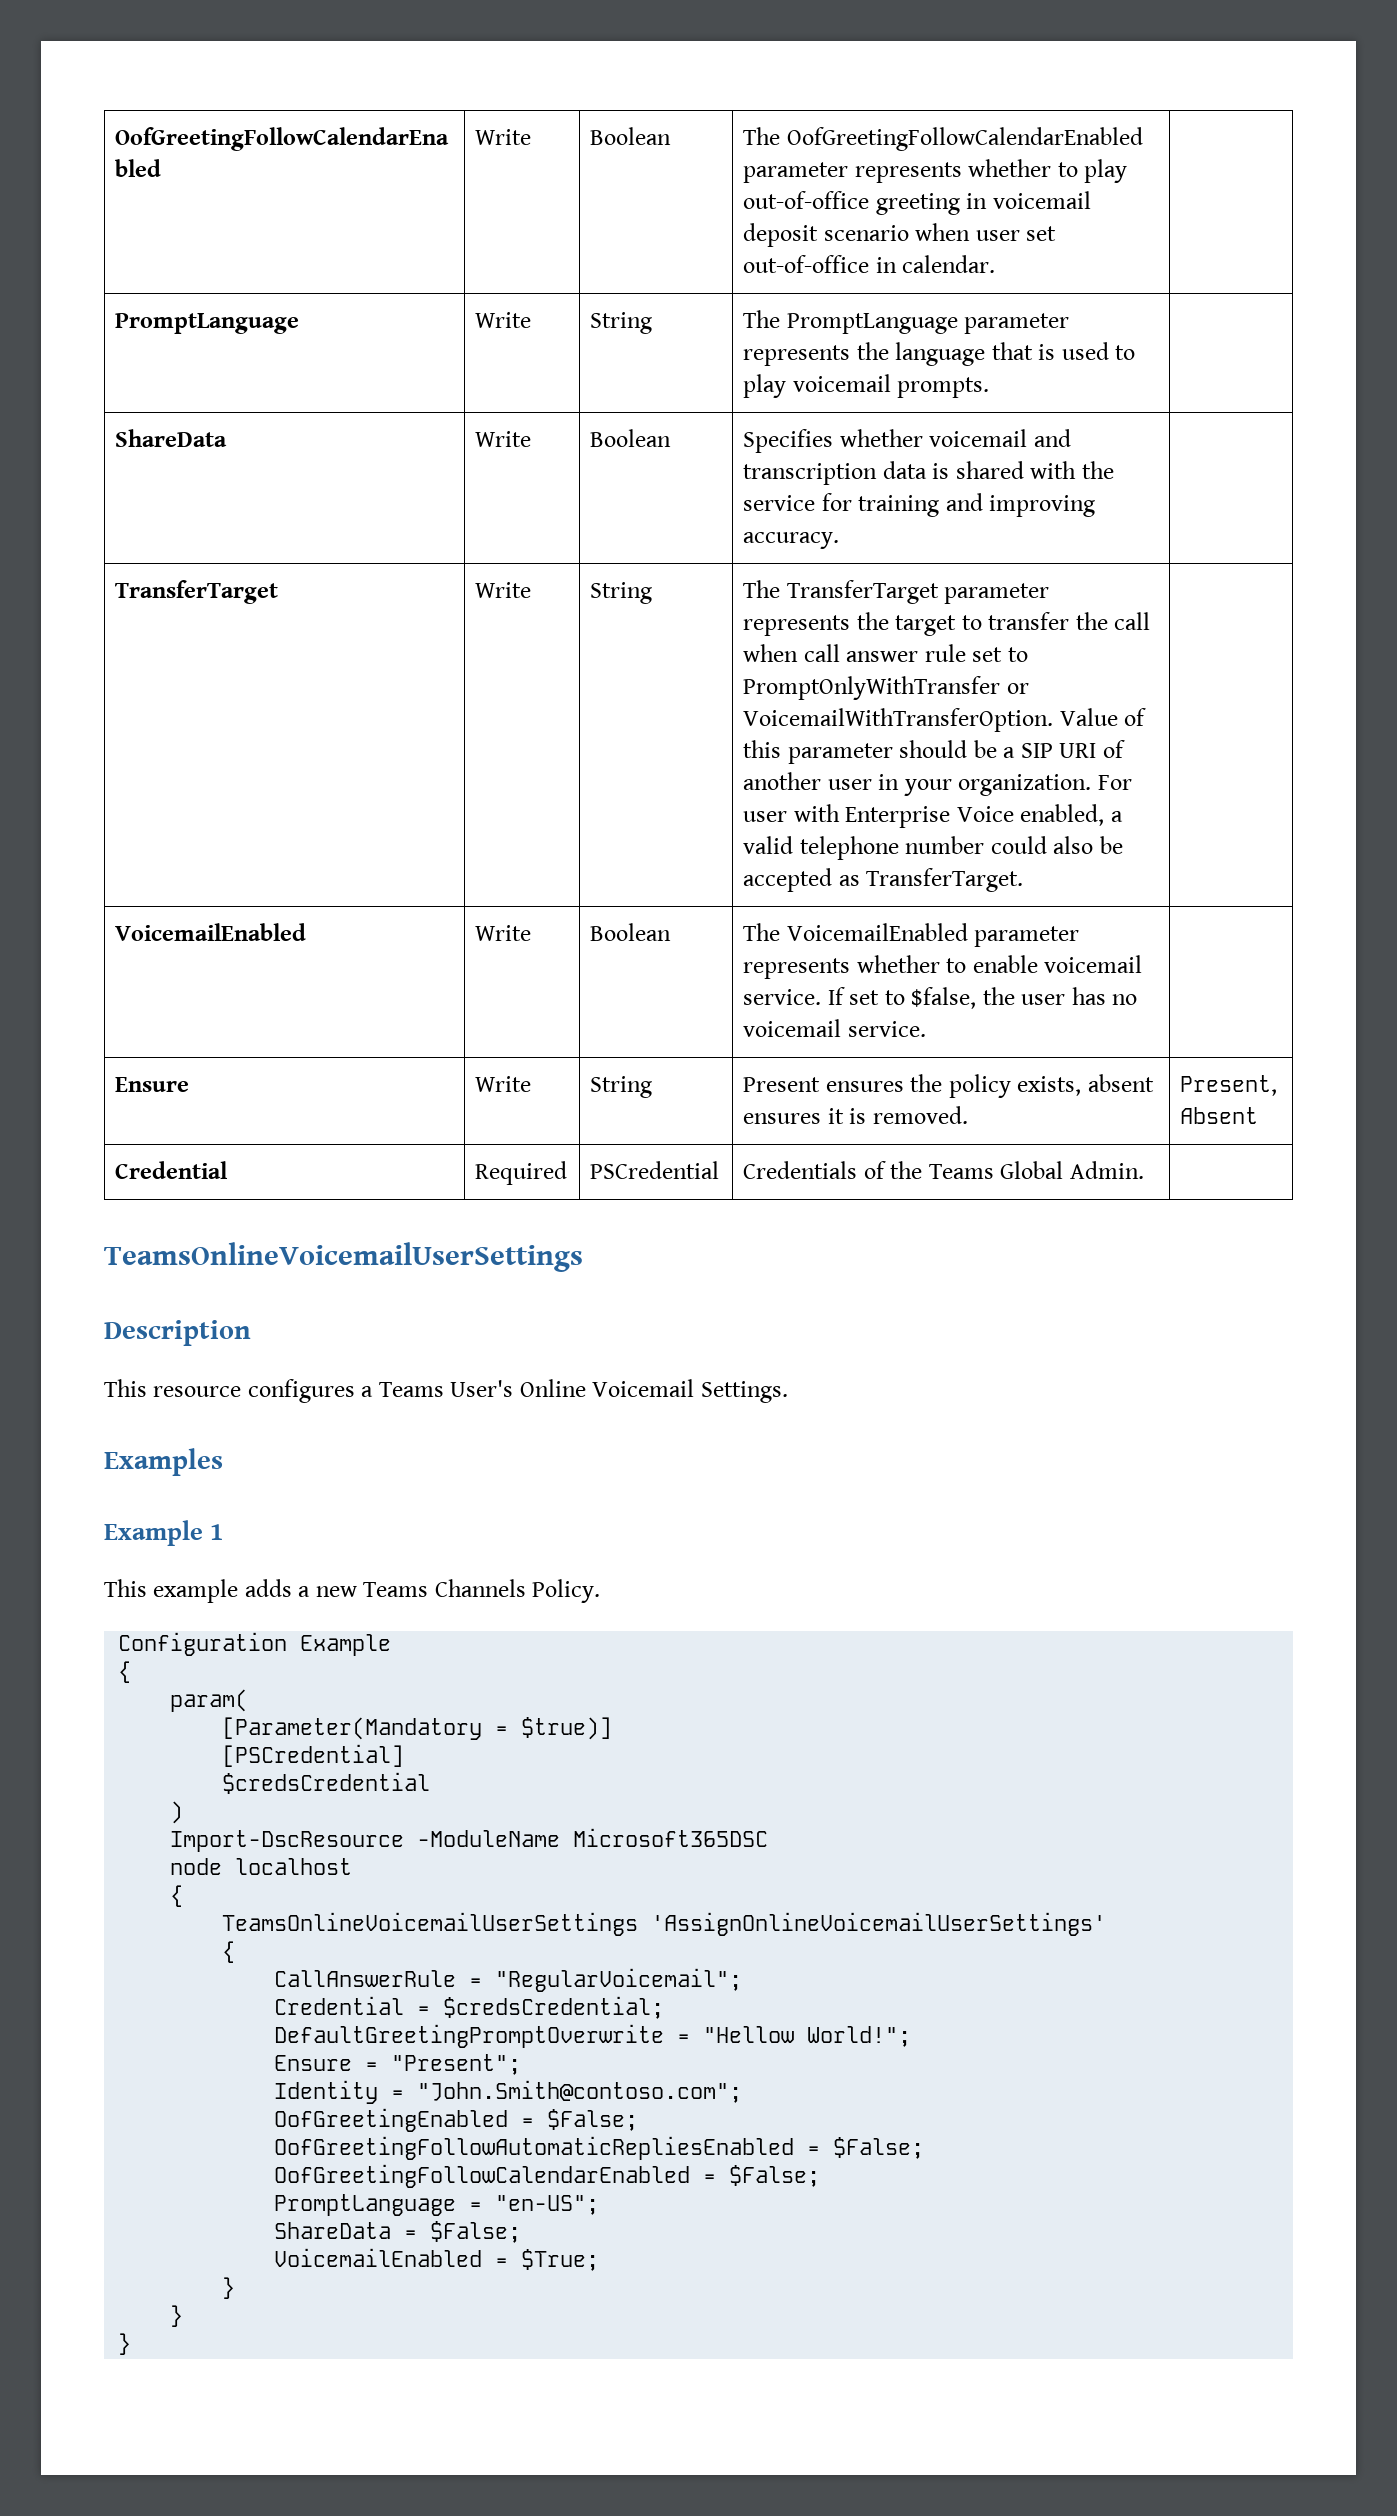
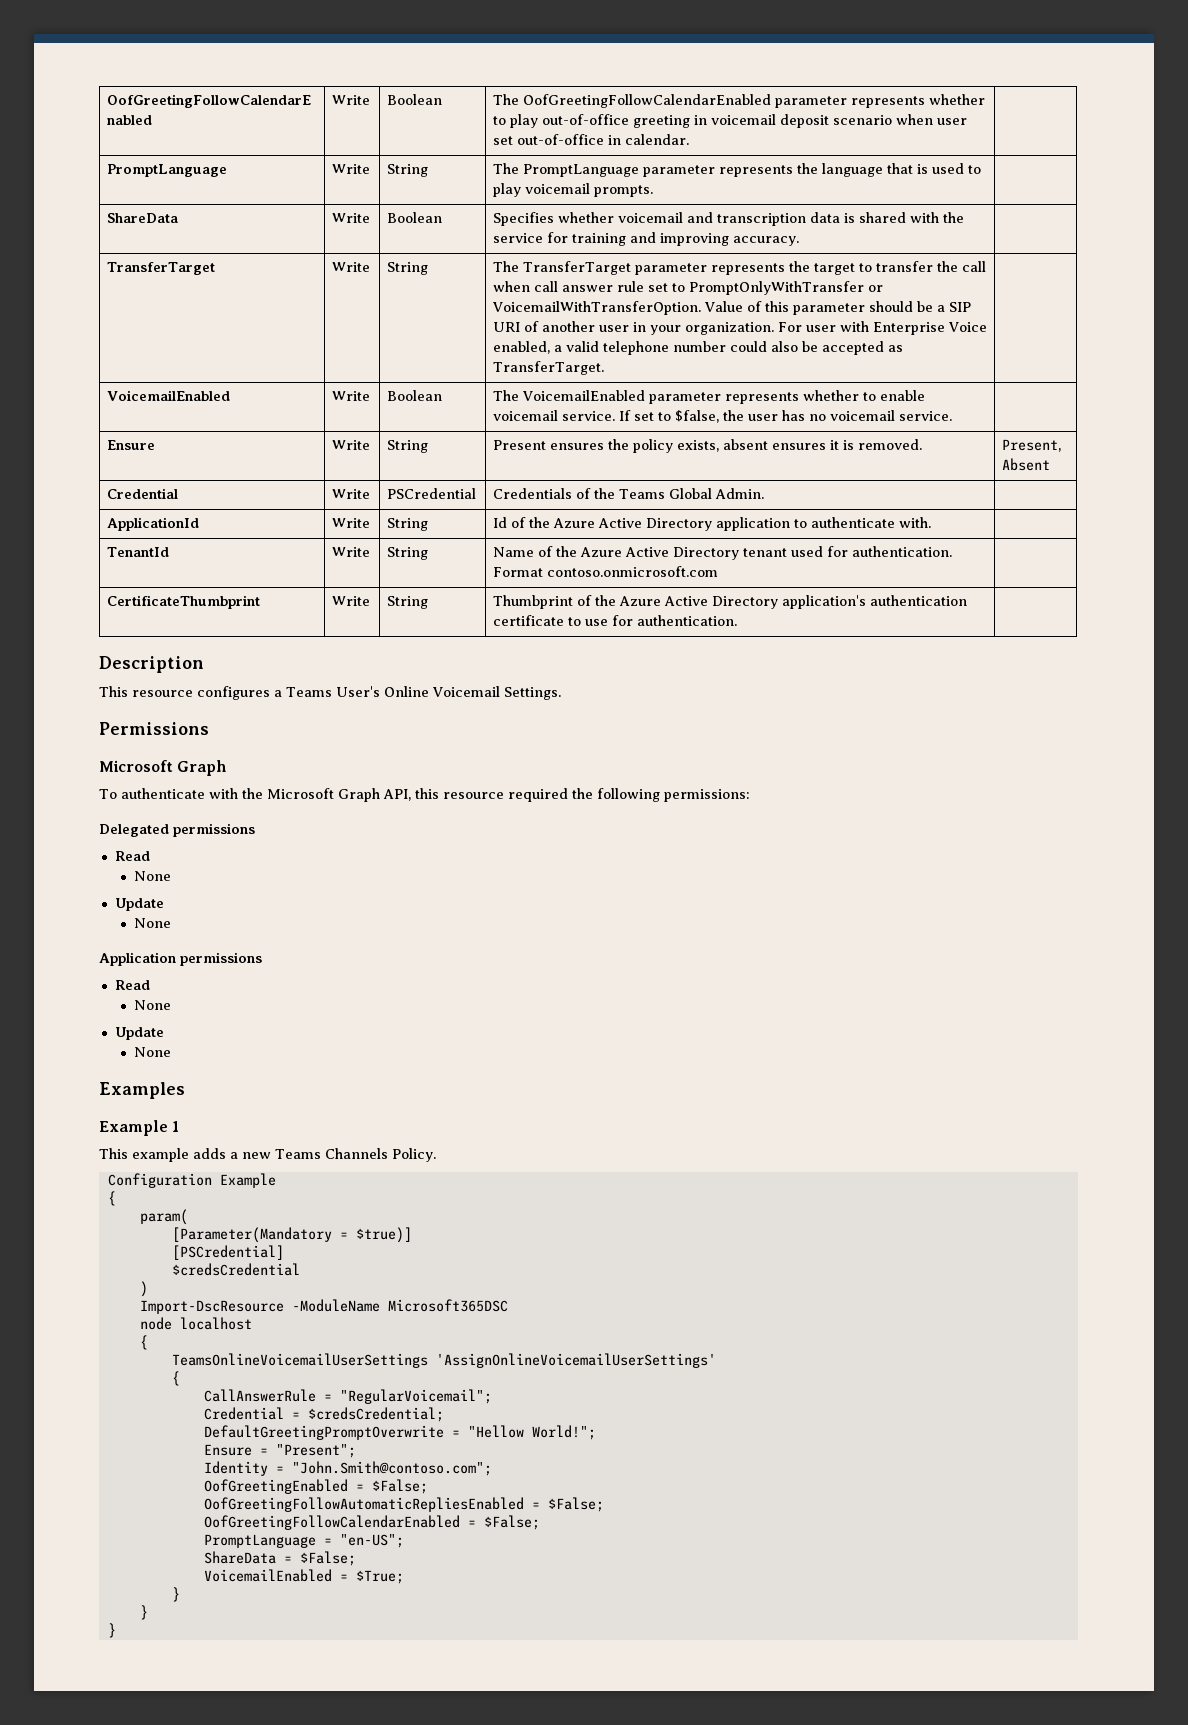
[475,1161,568,1185] Required -> [331,489,370,499] Write
[104,1242,583,1272] // TeamsOnlineVoicemailUserSettings -> [106,517,199,531] [331,518,370,528] [386,518,428,531] [492,517,931,531] [106,547,169,557] [331,547,370,557] [386,547,428,560] [492,546,952,560] [492,566,718,577] [106,595,260,609] [331,596,370,606] [386,596,428,609] [492,595,967,609] [492,615,737,626] // ApplicationId | Write | String | Id of the Azure Active Directory application to authenticate with. | // TenantId | Write | String | Name of the Azure Active Directory tenant used for authentication. Format contoso.onmicrosoft.com | // CertificateThumbprint | Write | String | Thumbprint of the Azure Active Directory application's authentication certificate to use for authentication. |
(788, 1392) none -> [99,722,209,735] [99,760,227,776] [99,788,750,802] [99,823,255,837] [114,851,150,861] [134,871,172,881] [114,898,164,911] [134,918,172,928] [99,952,262,966] [114,980,150,990] [134,1000,172,1010] [114,1027,164,1040] [134,1047,172,1057] // Permissions // Microsoft Graph // To authenticate with the Microsoft Graph API, this resource required the following permissions: // Delegated permissions // Read // None // Update // None // Application permissions // Read // None // Update // None

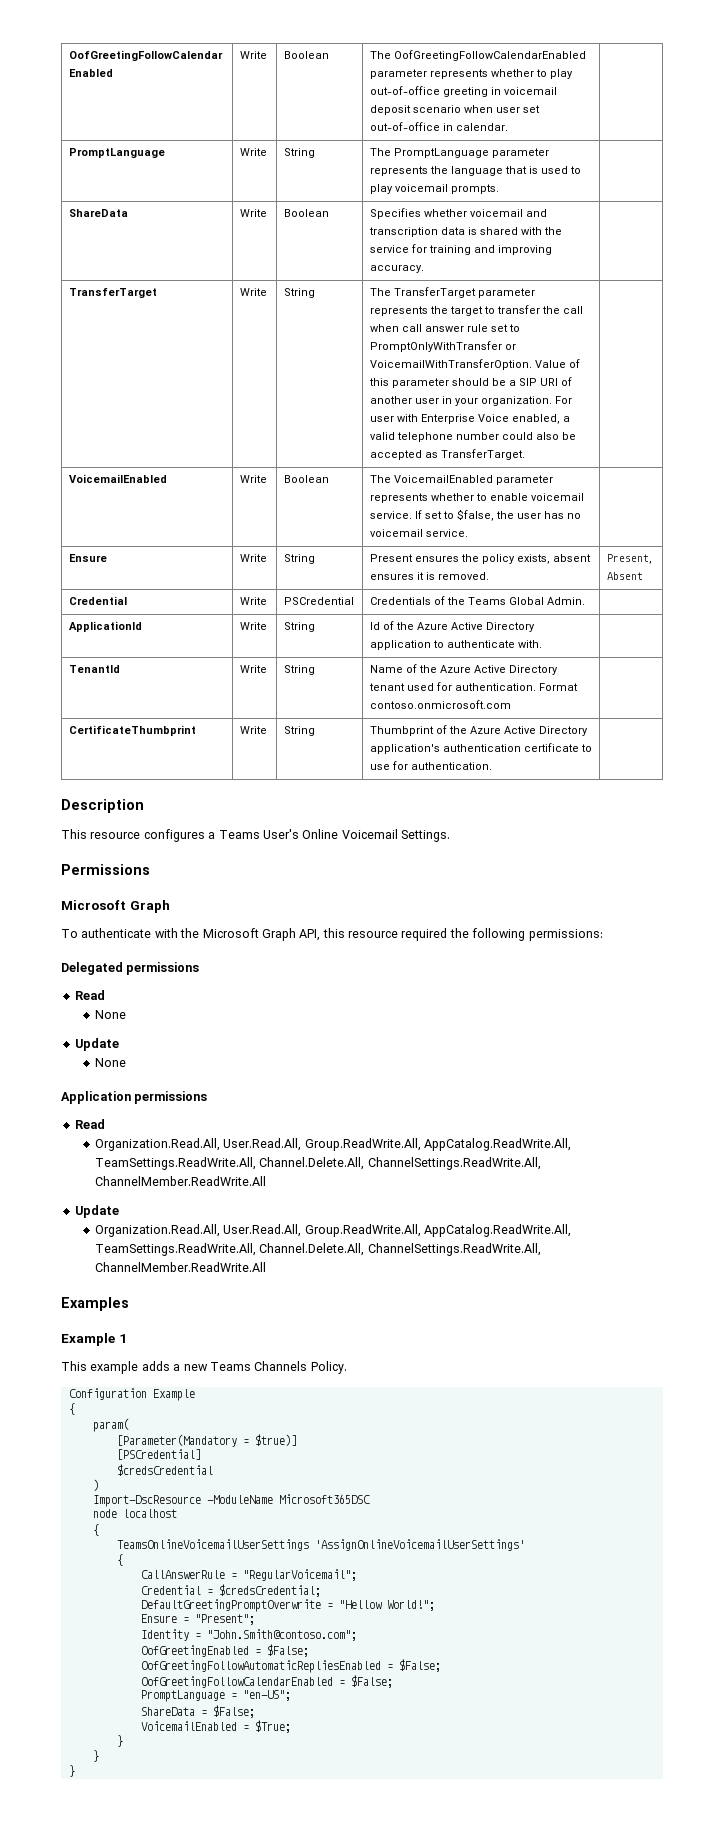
[134,1000,172,1010] [114,1027,164,1040] [134,1047,172,1057] None // Update // None -> [94,1138,571,1151] [94,1157,541,1170] [94,1176,266,1186] [74,1205,119,1218] [94,1224,571,1237] [94,1243,541,1256] [94,1262,266,1272] Organization.Read.All, User.Read.All, Group.ReadWrite.All, AppCatalog.ReadWrite.All, TeamSettings.ReadWrite.All, Channel.Delete.All, ChannelSettings.ReadWrite.All, ChannelMember.ReadWrite.All // Update // Organization.Read.All, User.Read.All, Group.ReadWrite.All, AppCatalog.ReadWrite.All, TeamSettings.ReadWrite.All, Channel.Delete.All, ChannelSettings.ReadWrite.All, ChannelMember.ReadWrite.All

